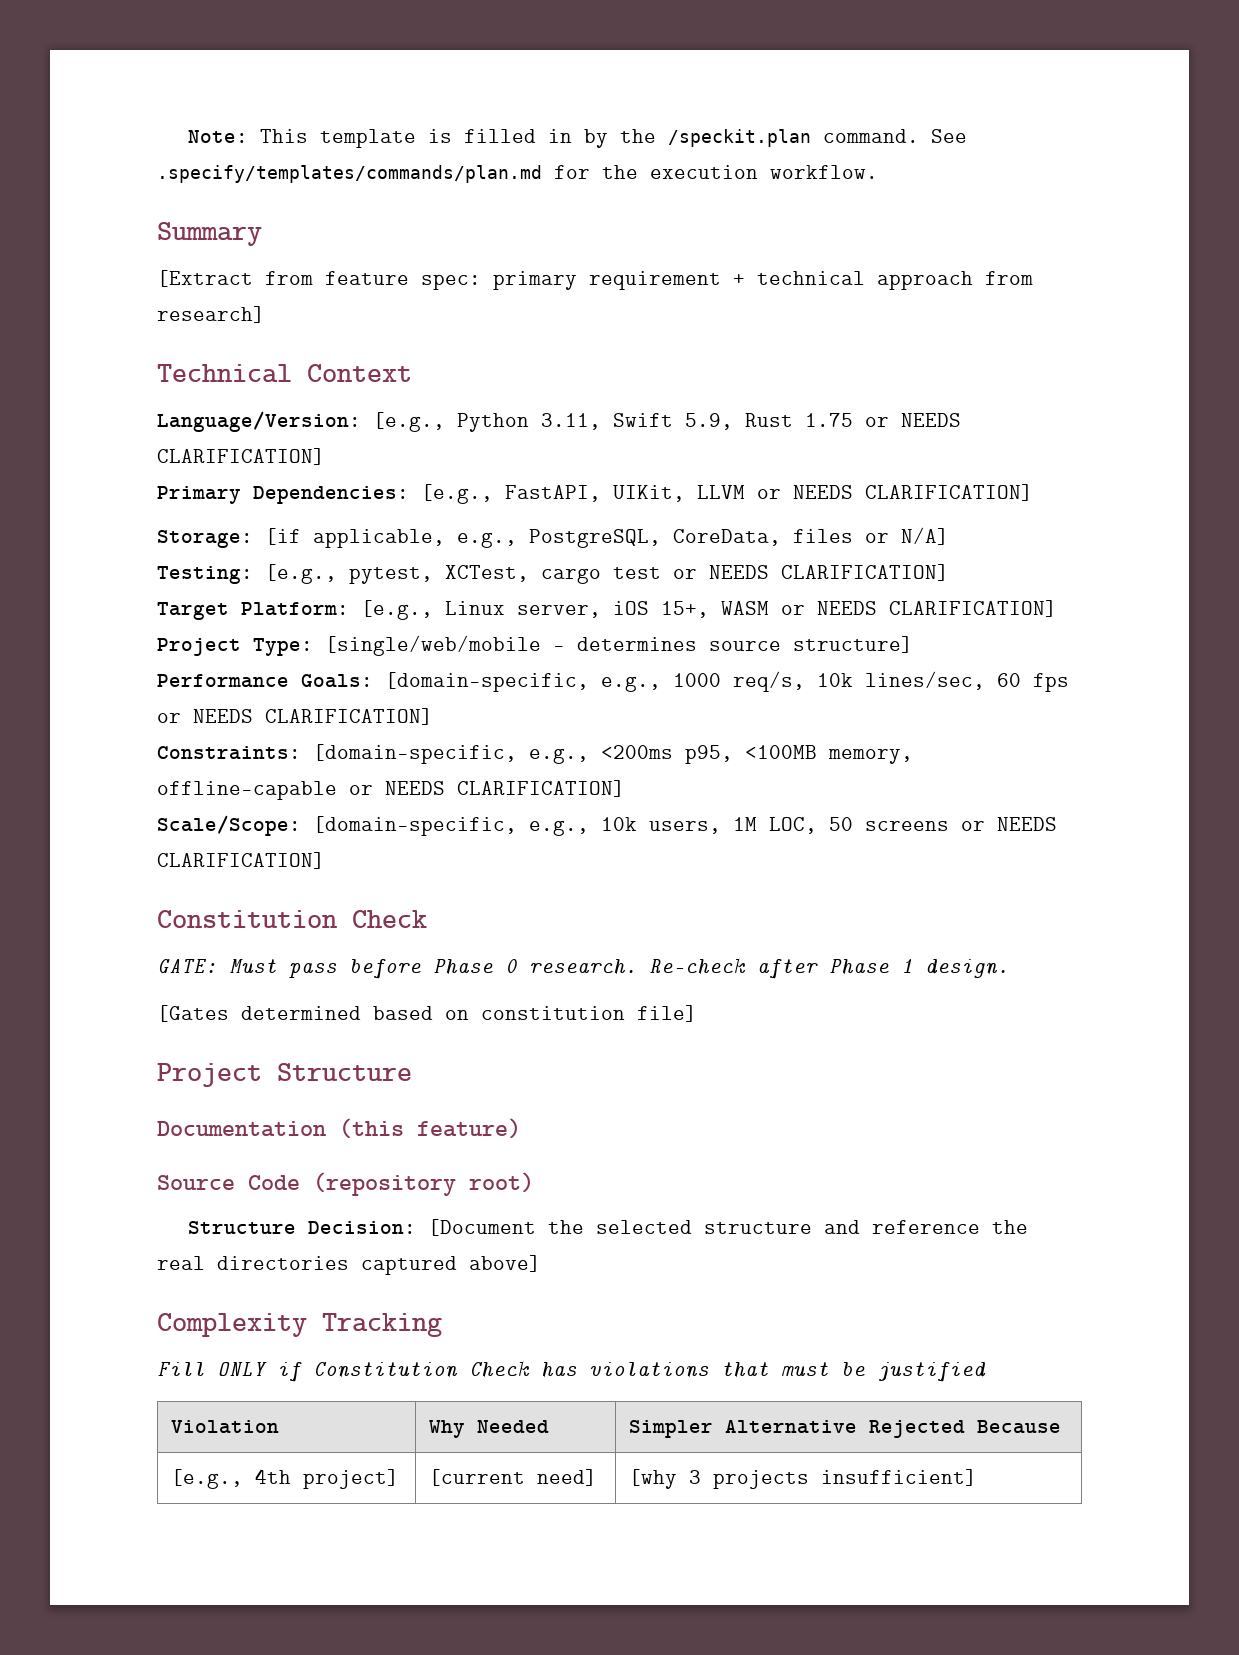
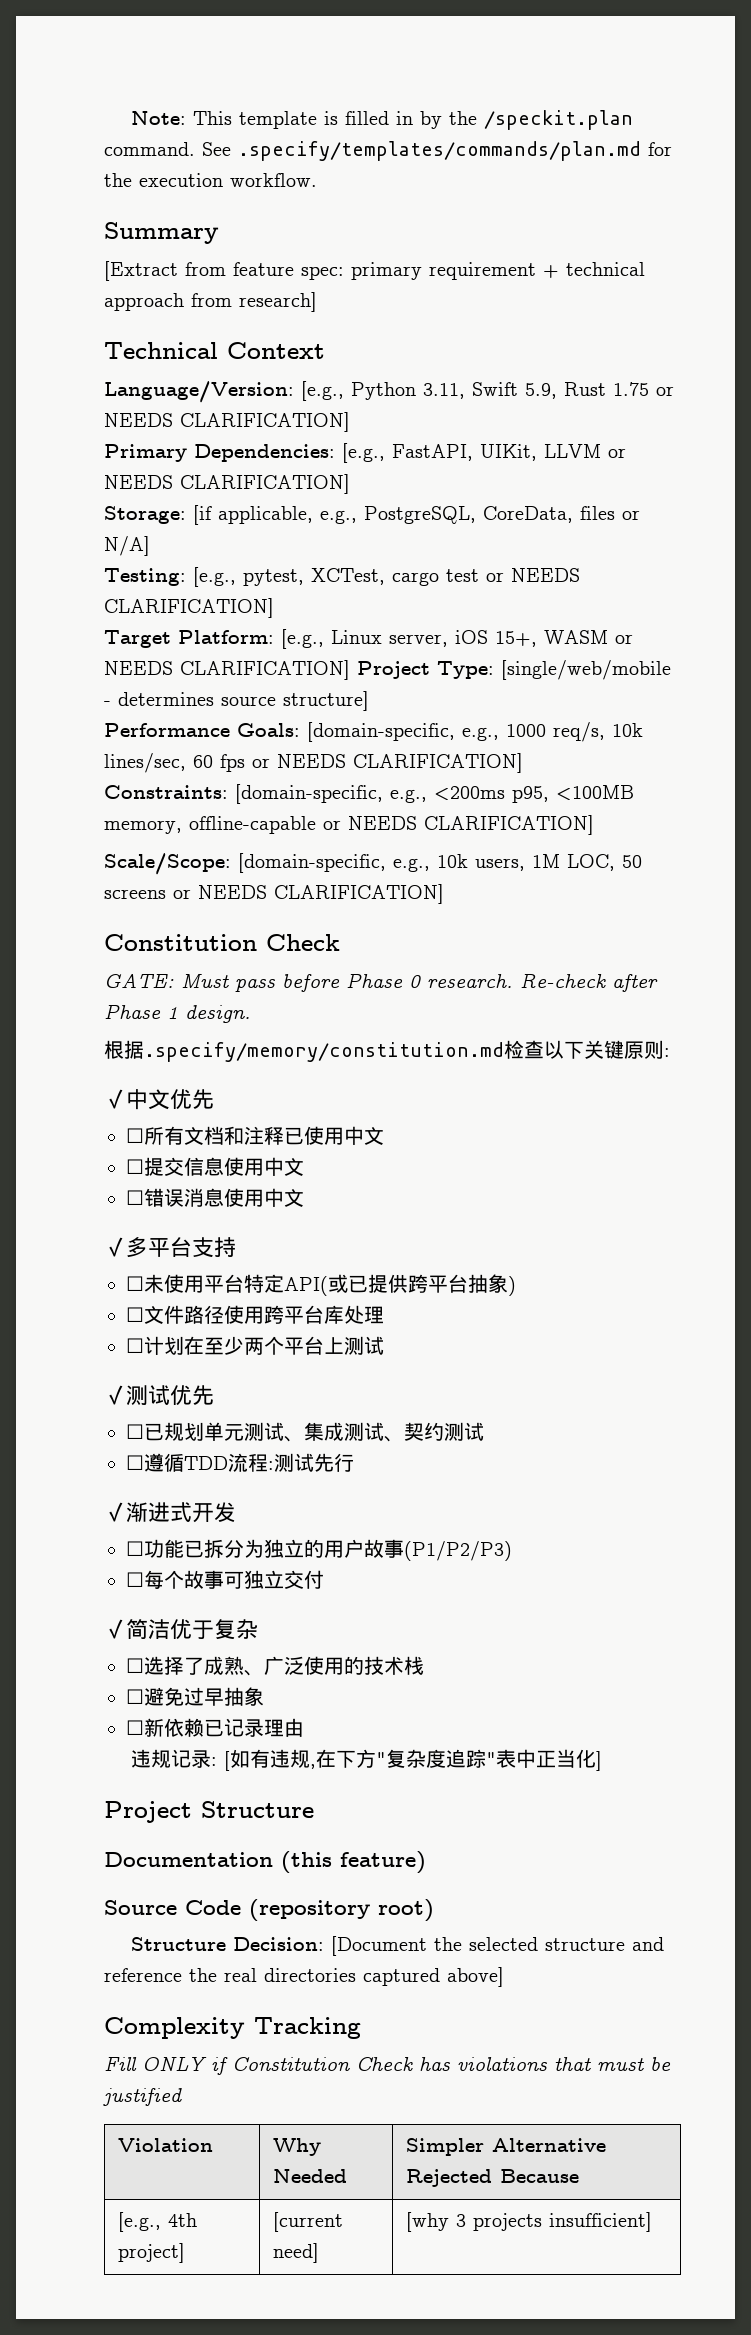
[157,1005,697,1022] [Gates determined based on constitution file] -> [104,1040,670,1062] [104,1089,214,1110] [126,1126,384,1145] [126,1157,304,1176] [126,1188,304,1207] [104,1237,236,1258] [126,1274,516,1296] [126,1305,384,1324] [126,1336,384,1355] [104,1385,214,1406] [126,1422,484,1442] [126,1453,354,1472] [104,1502,236,1523] [126,1539,512,1561] [126,1570,324,1589] [104,1619,258,1640] [126,1656,424,1676] [126,1687,264,1706] [126,1718,304,1737] [131,1749,603,1771] 根据.specify/memory/constitution.md检查以下关键原则: // ✓中文优先 // ☐所有文档和注释已使用中文 // ☐提交信息使用中文 // ☐错误消息使用中文 // ✓多平台支持 // ☐未使用平台特定API(或已提供跨平台抽象) // ☐文件路径使用跨平台库处理 // ☐计划在至少两个平台上测试 // ✓测试优先 // ☐已规划单元测试、集成测试、契约测试 // ☐遵循TDD流程:测试先行 // ✓渐进式开发 // ☐功能已拆分为独立的用户故事(P1/P2/P3) // ☐每个故事可独立交付 // ✓简洁优于复杂 // ☐选择了成熟、广泛使用的技术栈 // ☐避免过早抽象 // ☐新依赖已记录理由 // 违规记录: [如有违规,在下方"复杂度追踪"表中正当化]

